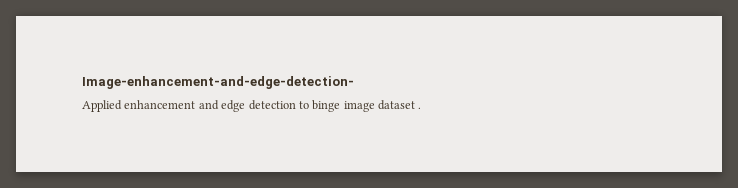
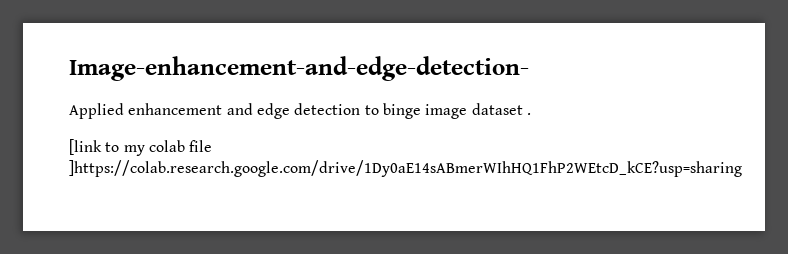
(422, 108) none -> [69,139,213,156] [69,160,742,177] // [link to my colab file ]https://colab.research.google.com/drive/1Dy0aE14sABmerWIhHQ1FhP2WEtcD_kCE?usp=sharing

